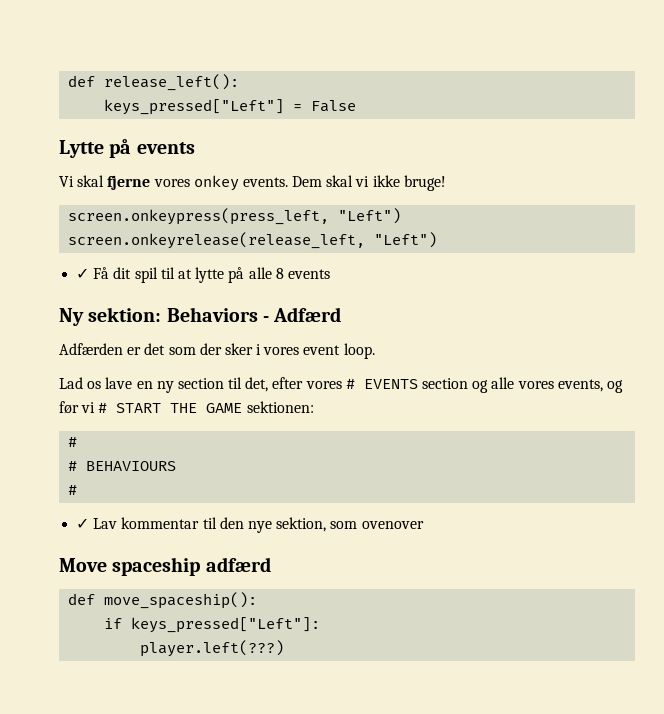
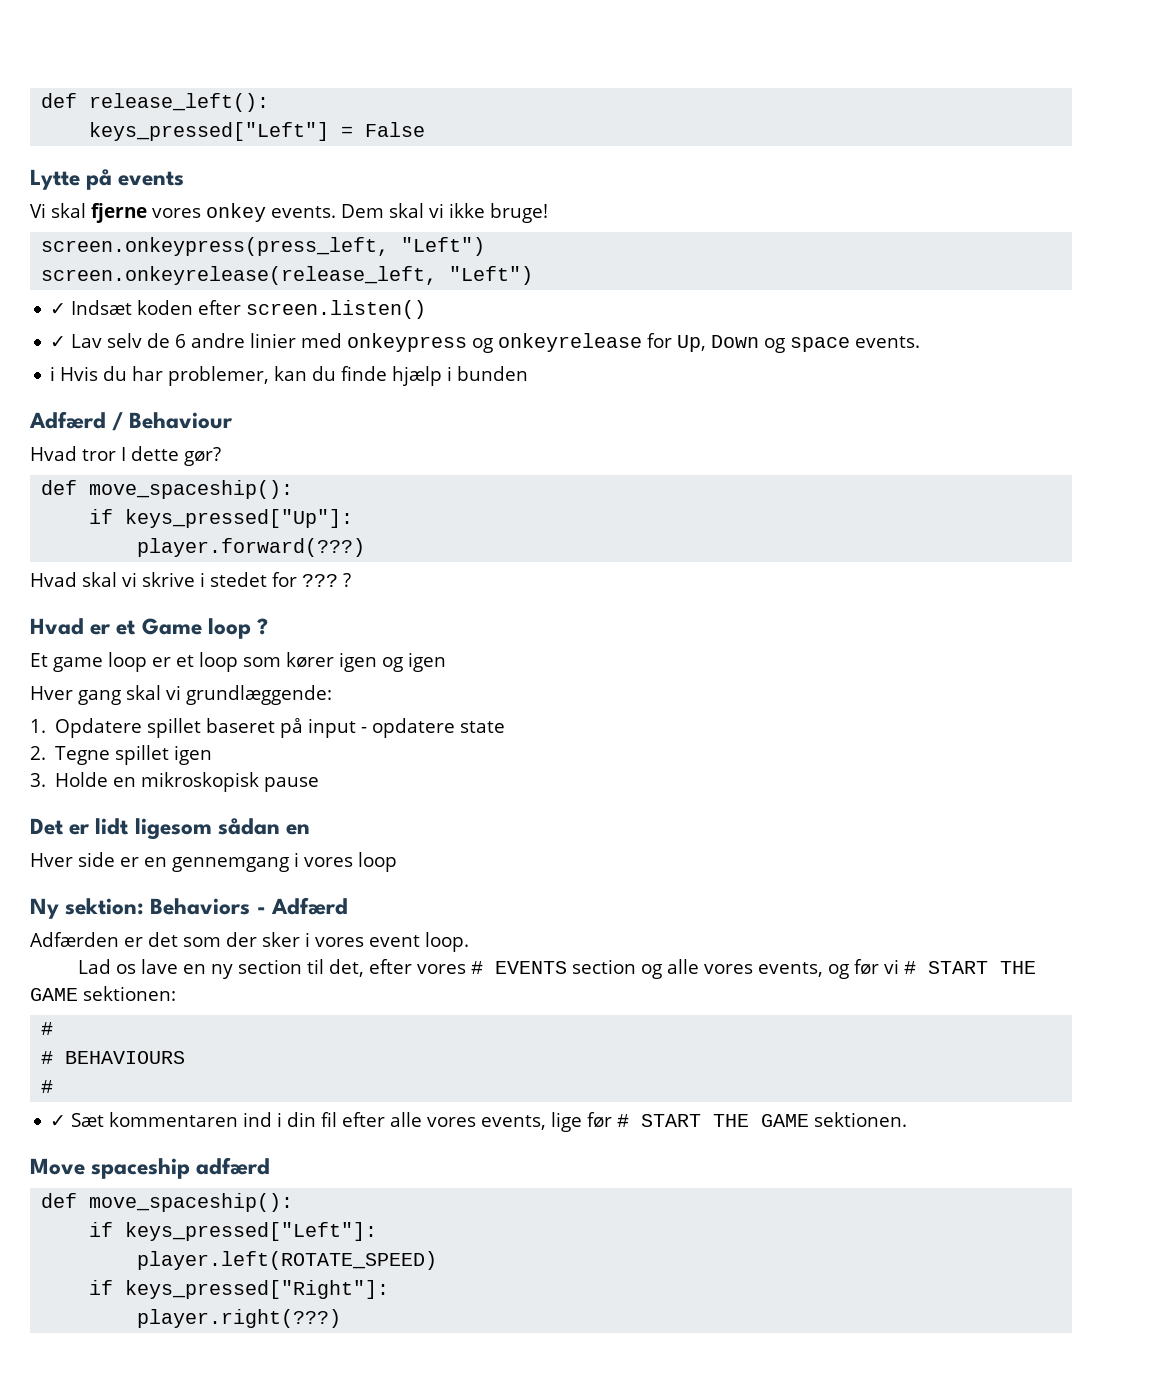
[93,267,330,283] Få dit spil til at lytte på alle 8 events -> [71,300,427,319] [50,333,921,353] [50,366,529,386] [29,411,234,431] [30,446,221,466] [41,480,294,499] [89,509,354,528] [137,538,366,557] [30,572,351,587] [30,618,269,639] [30,652,446,672] [30,685,332,705] [30,718,506,738] [30,745,213,765] [30,772,320,792] [30,818,311,840] [30,852,397,872] Indsæt koden efter screen.listen() // ✓ Lav selv de 6 andre linier med onkeypress og onkeyrelease for Up, Down og space events. // ℹ Hvis du har problemer, kan du finde hjælp i bunden // Adfærd / Behaviour // Hvad tror I dette gør? // def move_spaceship(): // if keys_pressed["Up"]: // player.forward(???) // Hvad skal vi skrive i stedet for ??? ? // Hvad er et Game loop ? // Et game loop er et loop som kører igen og igen // Hver gang skal vi grundlæggende: // 1. Opdatere spillet baseret på input - opdatere state // 2. Tegne spillet igen // 3. Holde en mikroskopisk pause // Det er lidt ligesom sådan en // Hver side er en gennemgang i vores loop
[93,517,424,533] Lav kommentar til den nye sektion, som ovenover -> [71,1112,908,1132] Sæt kommentaren ind i din fil efter alle vores events, lige før # START THE GAME sektionen.
[140,640,285,657] player.left(???) -> [137,1251,438,1270] [89,1280,390,1299] [137,1309,342,1328] player.left(ROTATE_SPEED) // if keys_pressed["Right"]: // player.right(???)

